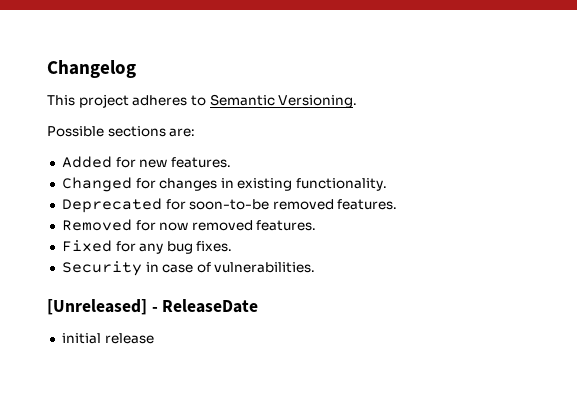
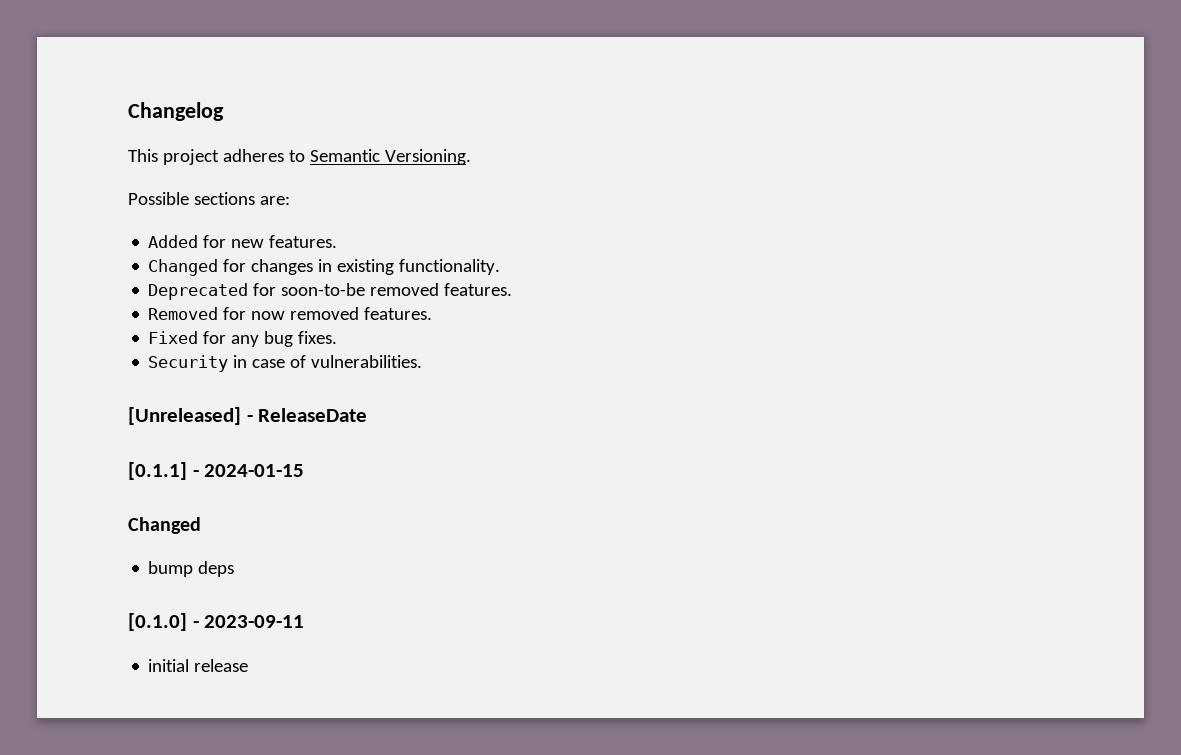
(259, 306) none -> [128,462,305,480] [128,517,201,534] [148,561,235,577] [128,613,305,631] // [0.1.1] - 2024-01-15 // Changed // bump deps // [0.1.0] - 2023-09-11

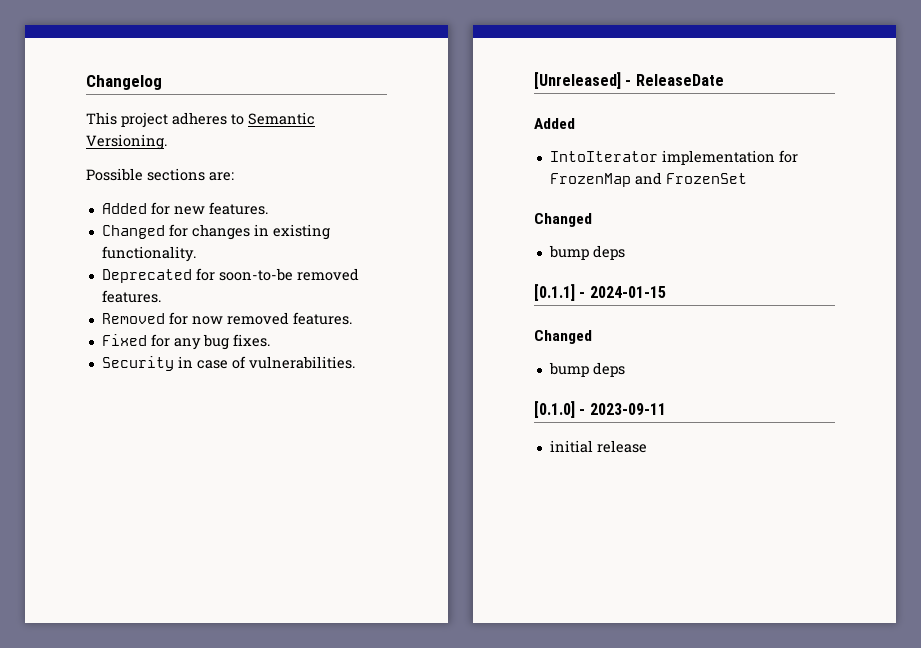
(368, 415) none -> [534,118,575,129] [549,150,798,165] [549,172,747,187] [534,213,592,227] [548,245,625,260] // Added // IntoIterator implementation for FrozenMap and FrozenSet // Changed // bump deps

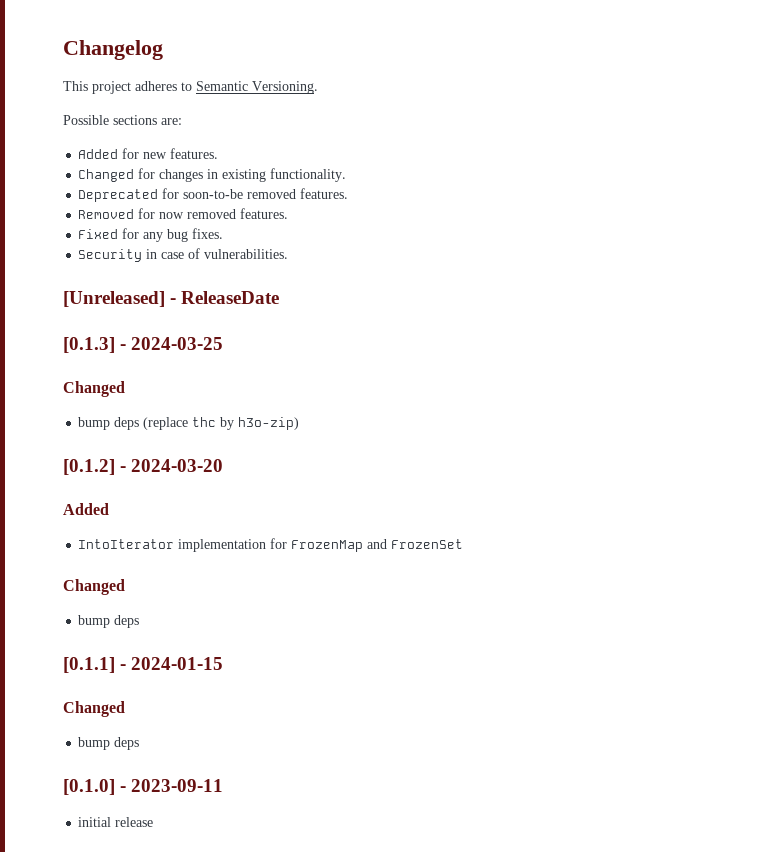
(724, 80) none -> [63,337,224,353] [63,381,125,397] [78,417,300,430] [63,459,224,475] // [0.1.3] - 2024-03-25 // Changed // bump deps (replace thc by h3o-zip) // [0.1.2] - 2024-03-20

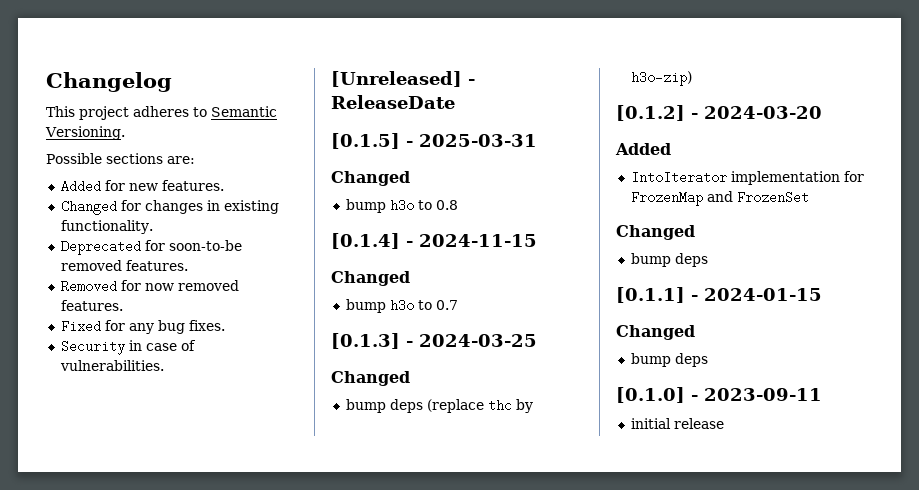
(280, 297) none -> [331,133,537,149] [331,171,410,186] [345,199,458,213] [331,233,537,249] [331,271,410,286] [345,299,458,313] // [0.1.5] - 2025-03-31 // Changed // bump h3o to 0.8 // [0.1.4] - 2024-11-15 // Changed // bump h3o to 0.7

